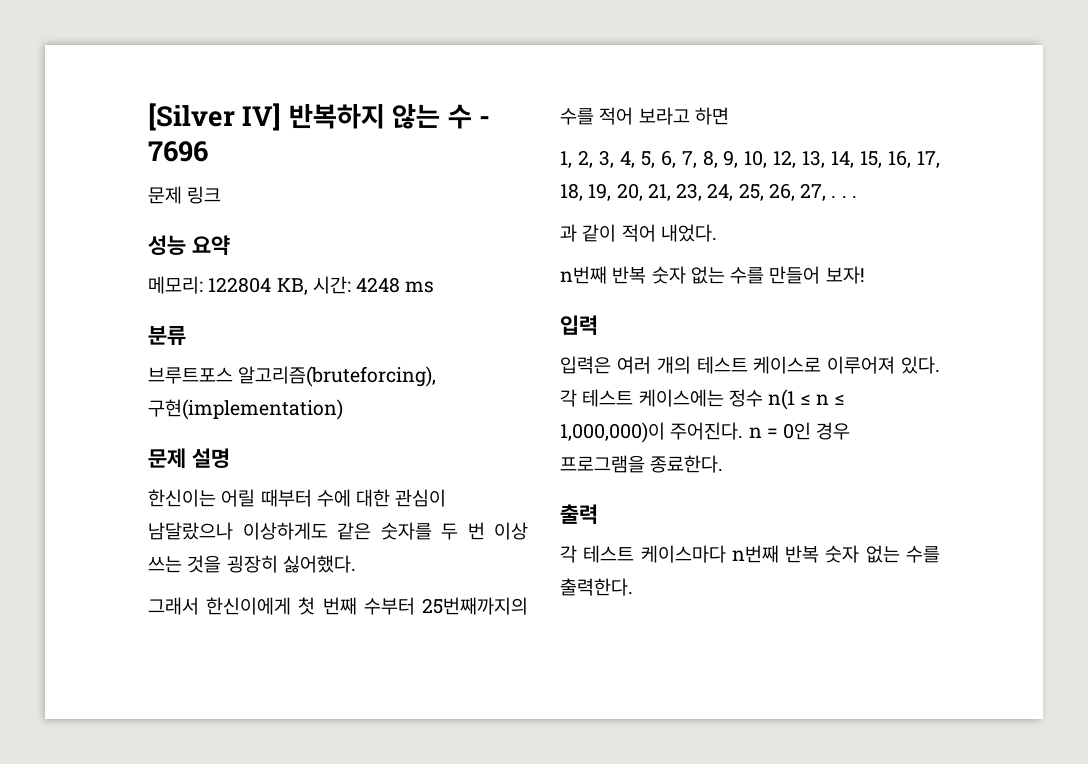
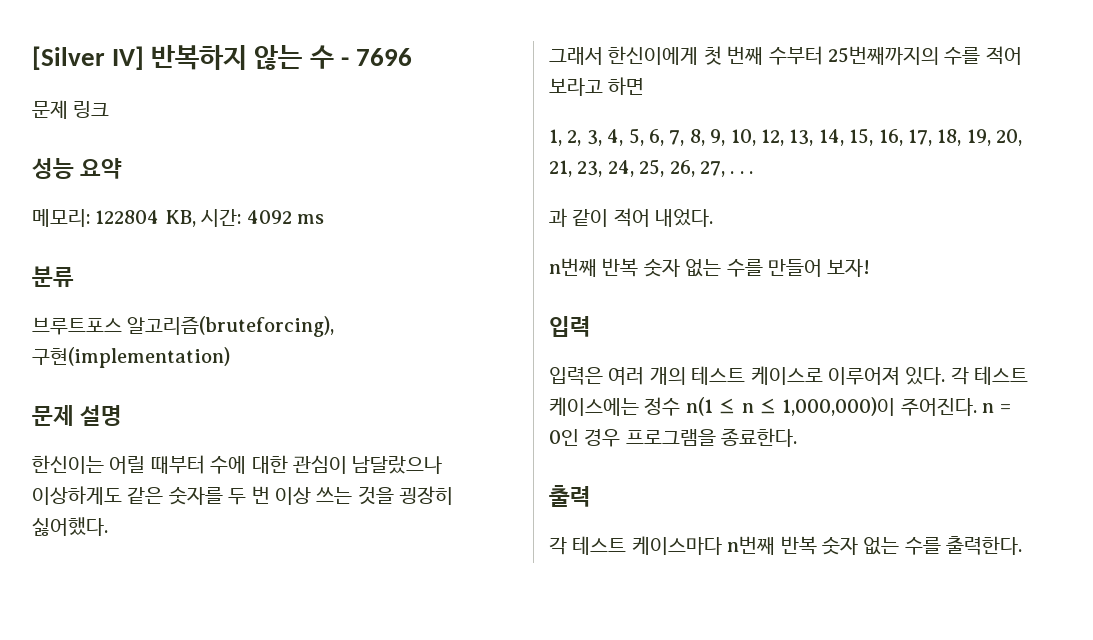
[356,277,401,293] 4248 -> [246,210,292,224] 4092

